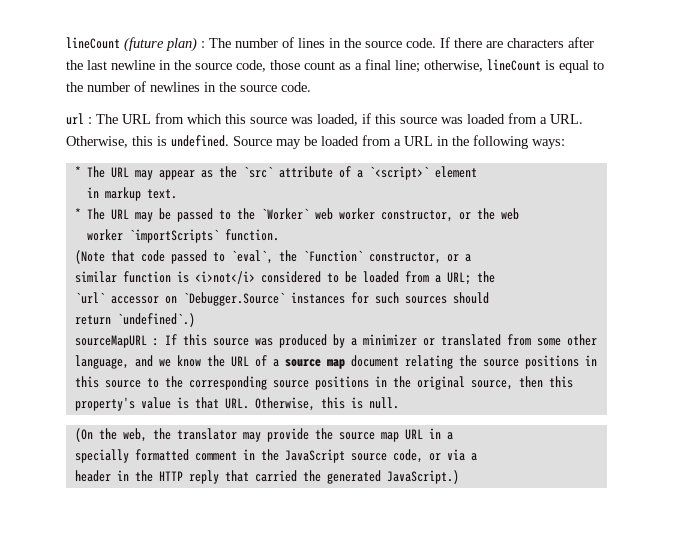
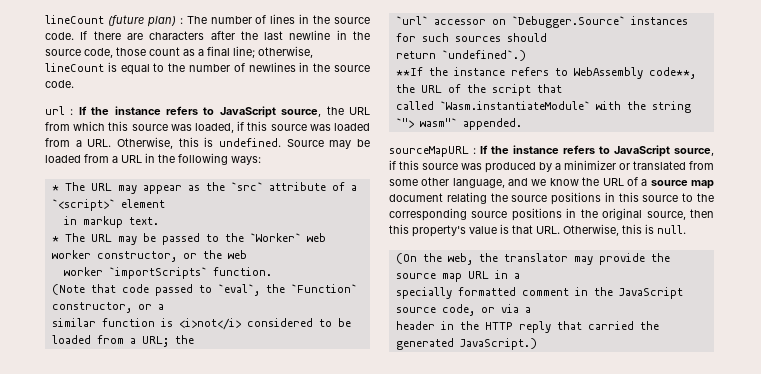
[96,114,118,124] The -> [78,106,344,118] If the instance refers to JavaScript source, the
[74,334,177,348] sourceMapURL : If -> [395,67,696,79] [395,84,562,96] [395,101,691,113] [395,118,522,130] [389,145,714,157] [389,160,396,170] **If the instance refers to WebAssembly code**, the URL of the script that // called `Wasm.instantiateModule` with the string `"> wasm"` appended. // sourceMapURL : If the instance refers to JavaScript source, if

